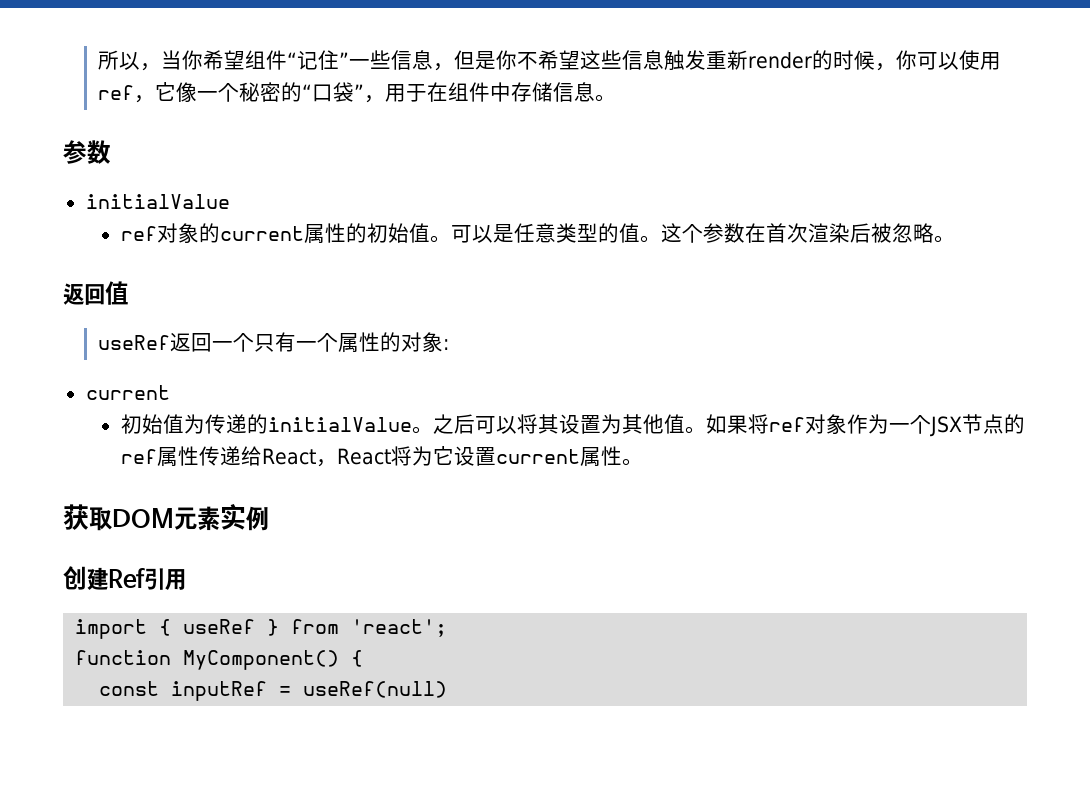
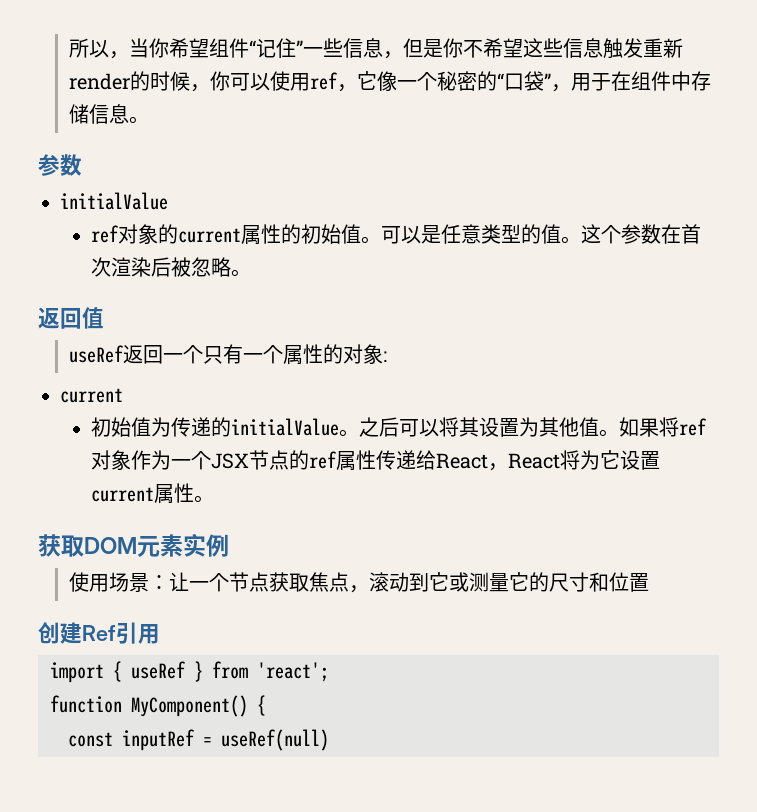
(269, 518) none -> [68,572,649,593] // 使用场景：让一个节点获取焦点，滚动到它或测量它的尺寸和位置

